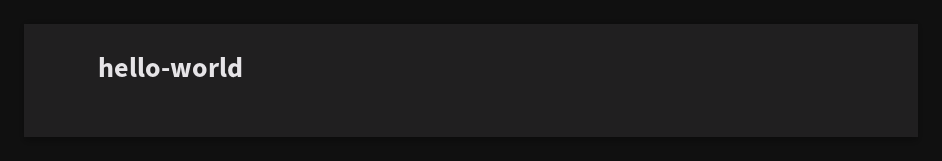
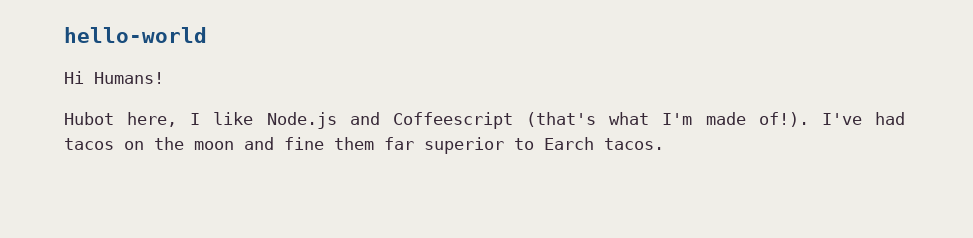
(243, 67) none -> [64,71,164,84] [64,112,906,129] [64,137,664,154] // Hi Humans! // Hubot here, I like Node.js and Coffeescript (that's what I'm made of!). I've had tacos on the moon and fine them far superior to Earch tacos.

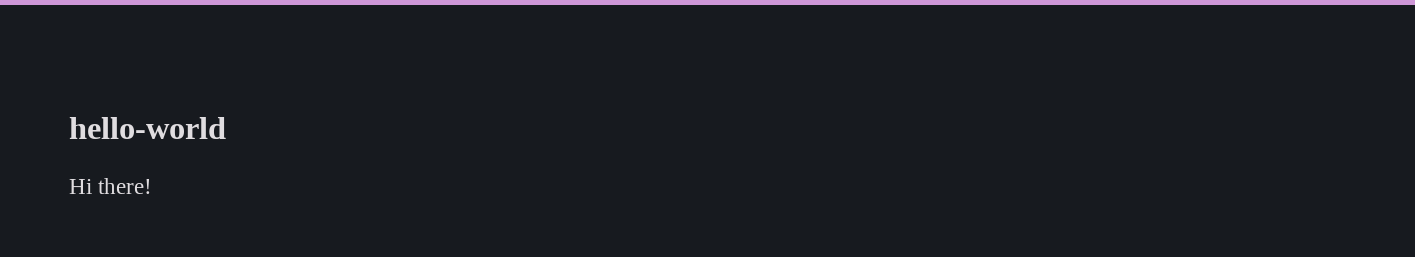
[94,72,164,84] [64,112,906,129] [64,137,664,154] Humans! // Hubot here, I like Node.js and Coffeescript (that's what I'm made of!). I've had tacos on the moon and fine them far superior to Earch tacos. -> [98,178,153,194] there!

